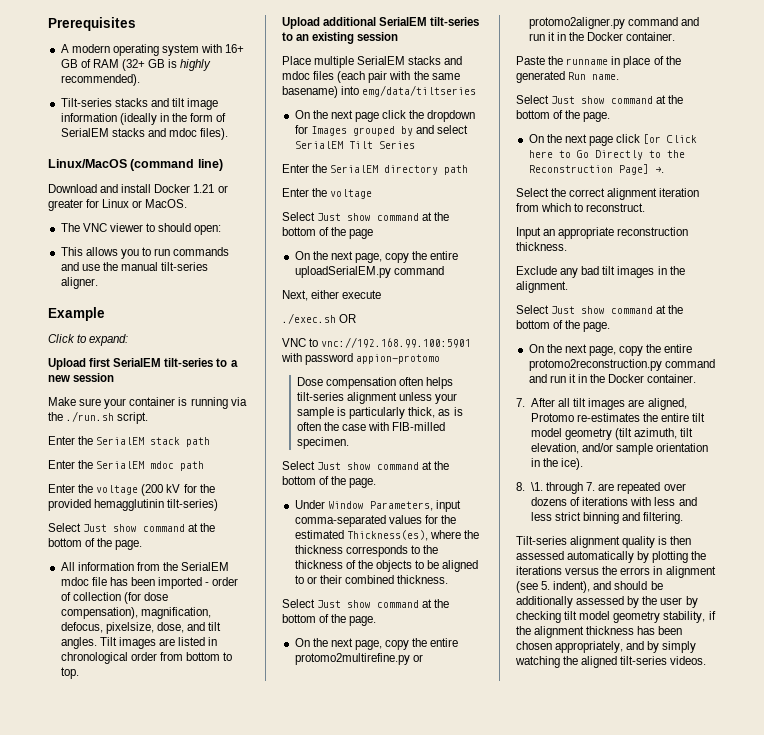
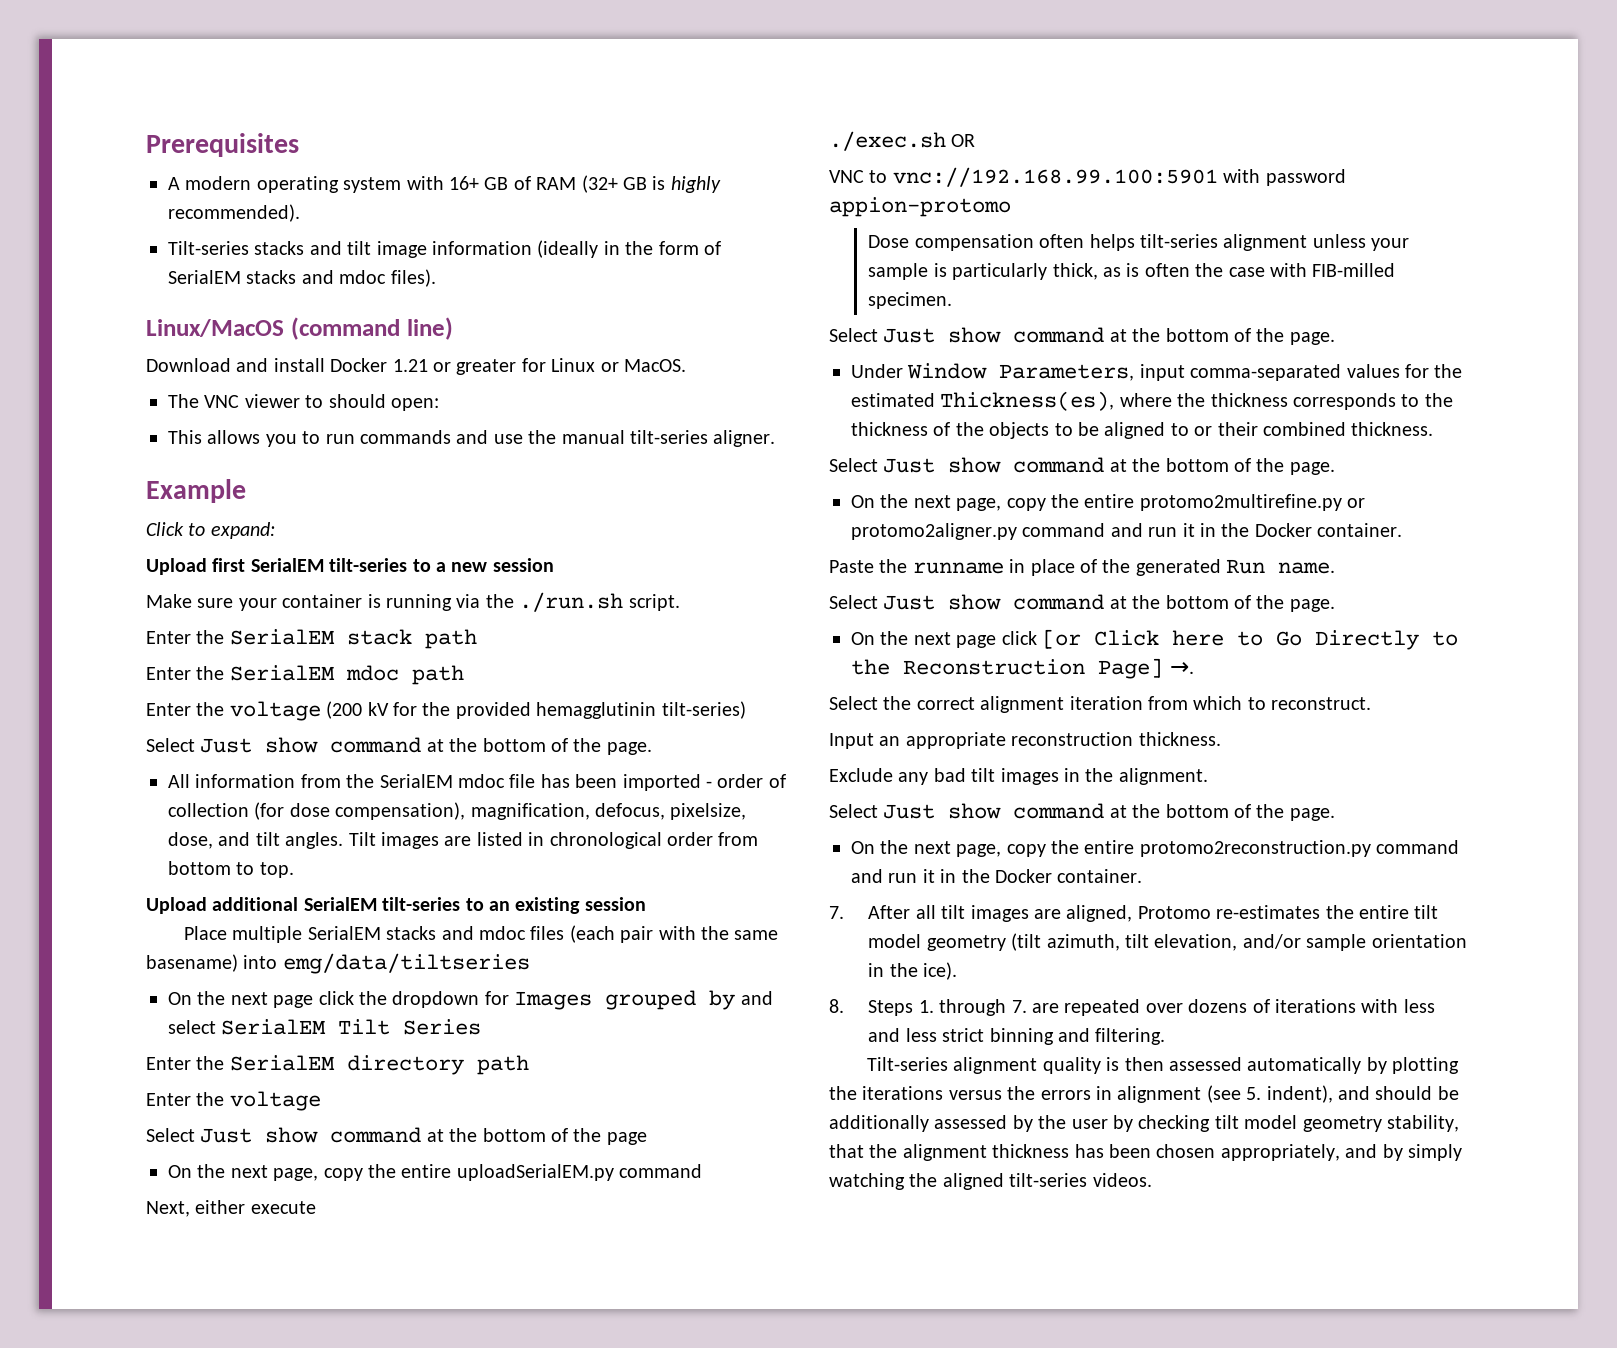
[531,482,544,491] \1. -> [868,1000,934,1016] Steps 1.
[708,611,716,620] if -> [829,1144,864,1158] that

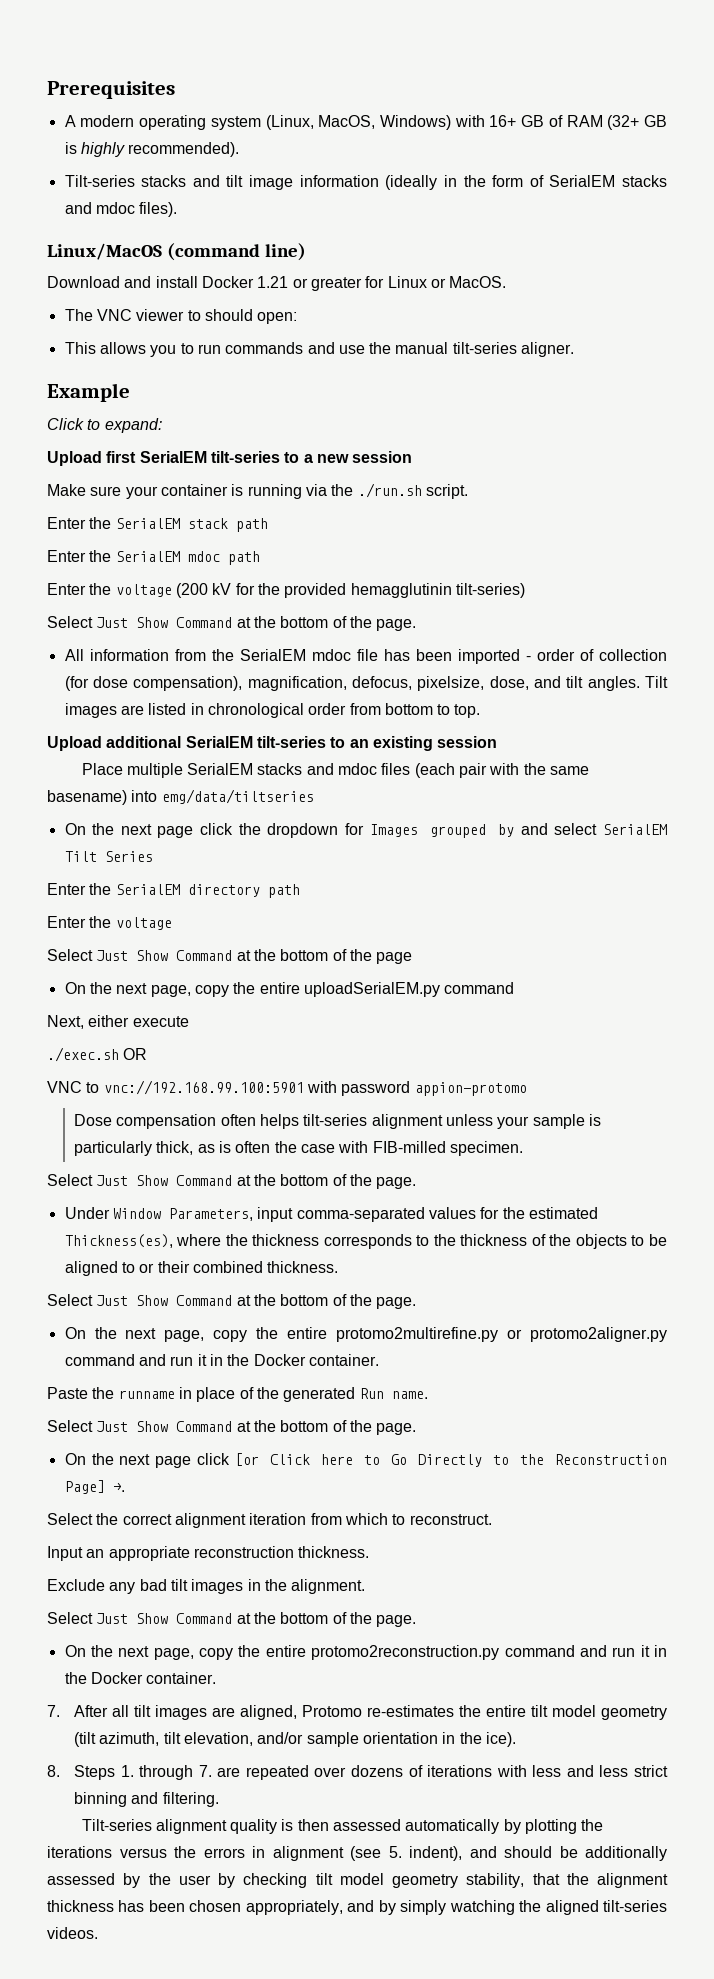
(402, 185) none -> [265,115,451,130] (Linux, MacOS, Windows)
[265,737,422,753] show command -> [136,617,233,628] Show Command
[265,1127,422,1143] show command -> [136,950,233,961] Show Command
[948,327,1105,343] show command -> [136,1175,233,1186] Show Command
[948,457,1105,473] show command -> [136,1295,233,1306] Show Command
[948,594,1105,610] show command -> [136,1421,233,1432] Show Command
[948,803,1105,819] show command -> [136,1613,233,1624] Show Command

